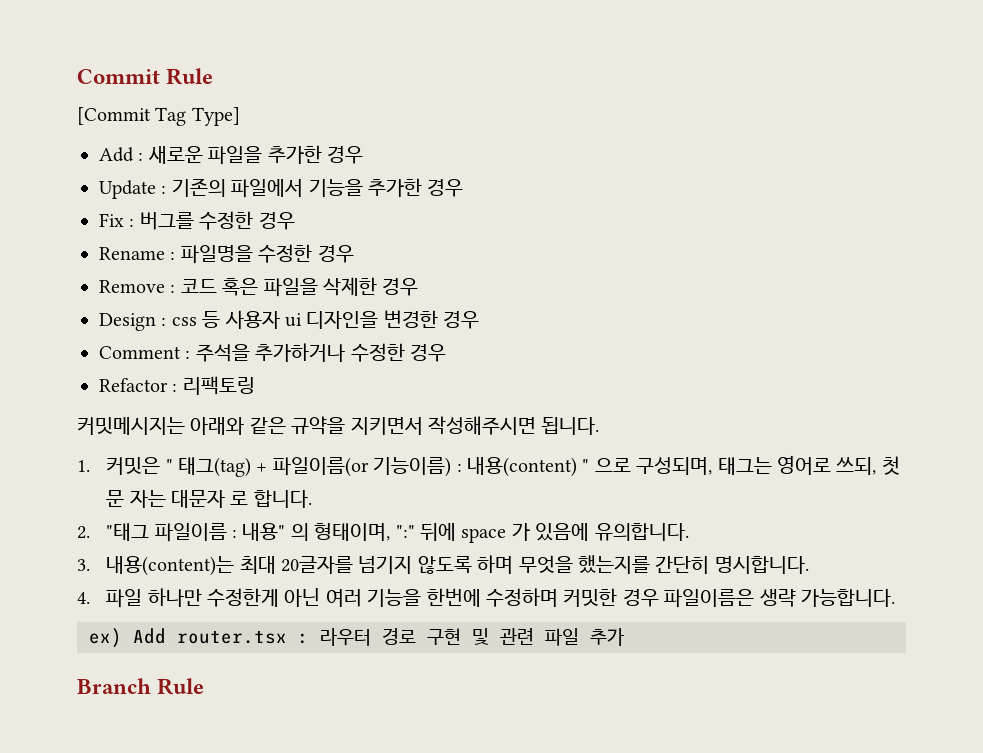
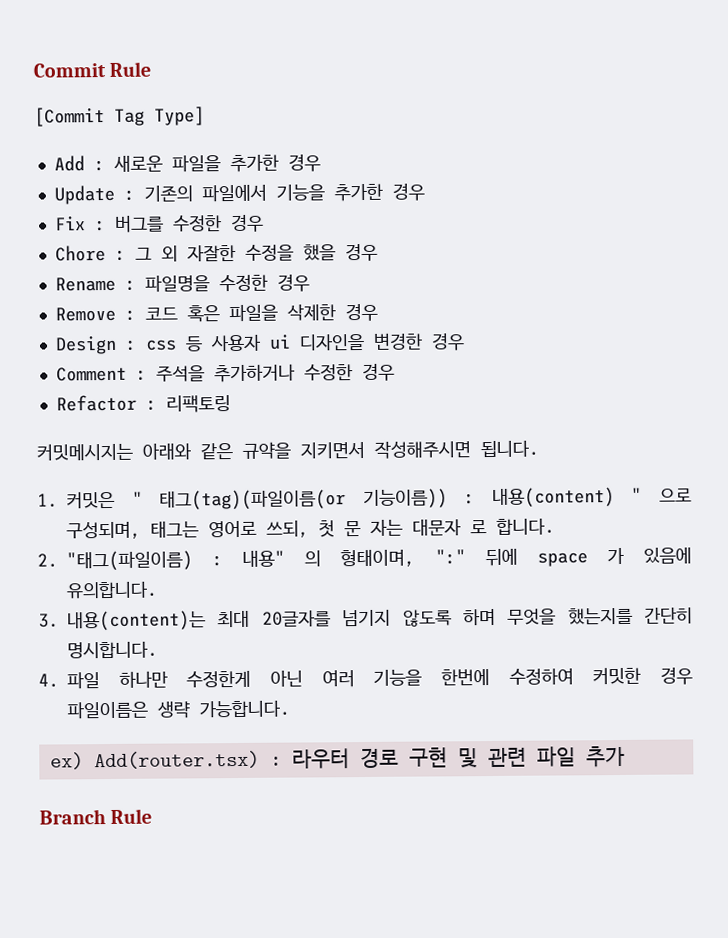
(295, 221) none -> [54,243,378,262] // Chore : 그 외 자잘한 수정을 했을 경우
[177,457,452,477] 태그(tag) + 파일이름(or 기능이름) -> [159,488,448,510] 태그(tag)(파일이름(or 기능이름))
[106,523,227,542] "태그 파일이름 -> [66,550,193,571] "태그(파일이름)
[485,588,558,607] 수정하며 -> [508,668,574,685] 수정하여
[133,628,287,644] Add router.tsx -> [93,750,260,770] Add(router.tsx)

